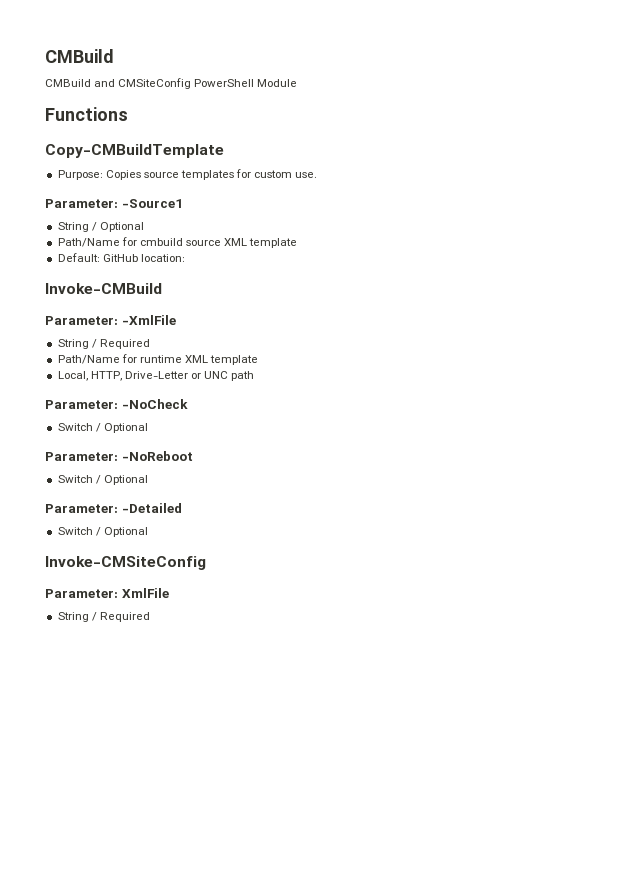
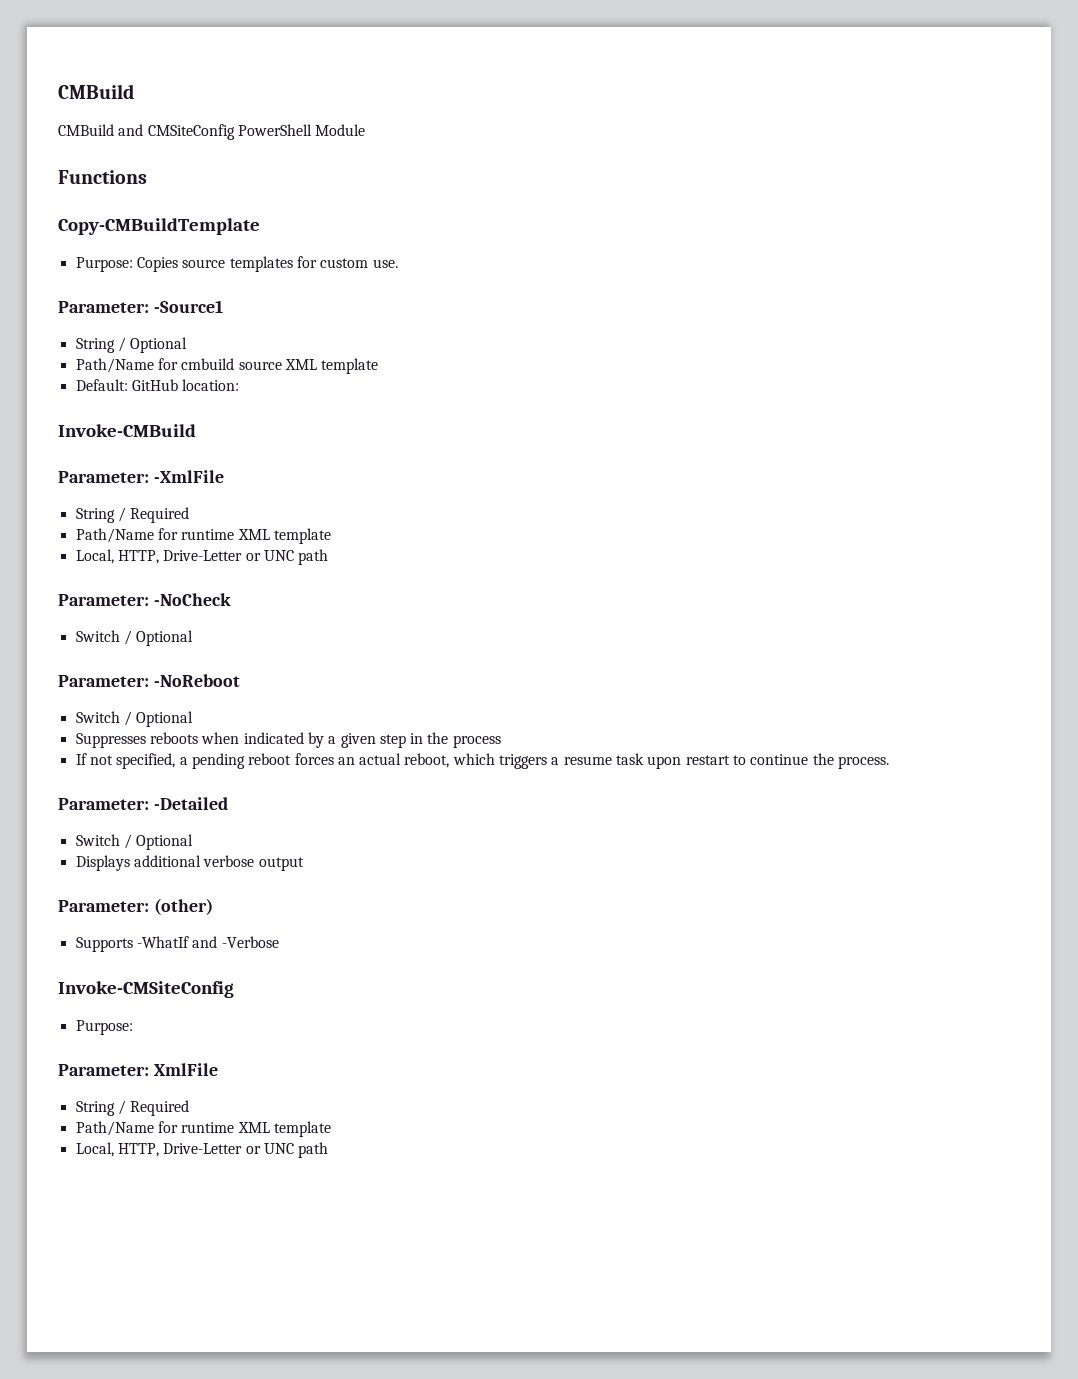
(148, 480) none -> [75,732,501,748] [75,753,890,769] // Suppresses reboots when indicated by a given step in the process // If not specified, a pending reboot forces an actual reboot, which triggers a resume task upon restart to continue the process.
(148, 532) none -> [75,855,304,871] [58,898,213,915] [75,936,279,952] // Displays additional verbose output // Parameter: (other) // Supports -WhatIf and -Verbose
(206, 563) none -> [75,1020,133,1035] // Purpose:
(150, 617) none -> [75,1121,331,1137] [75,1142,329,1158] // Path/Name for runtime XML template // Local, HTTP, Drive-Letter or UNC path

